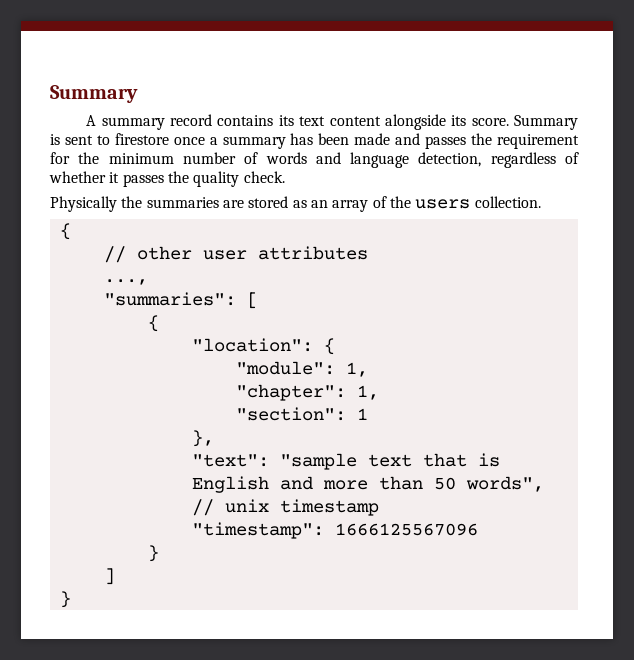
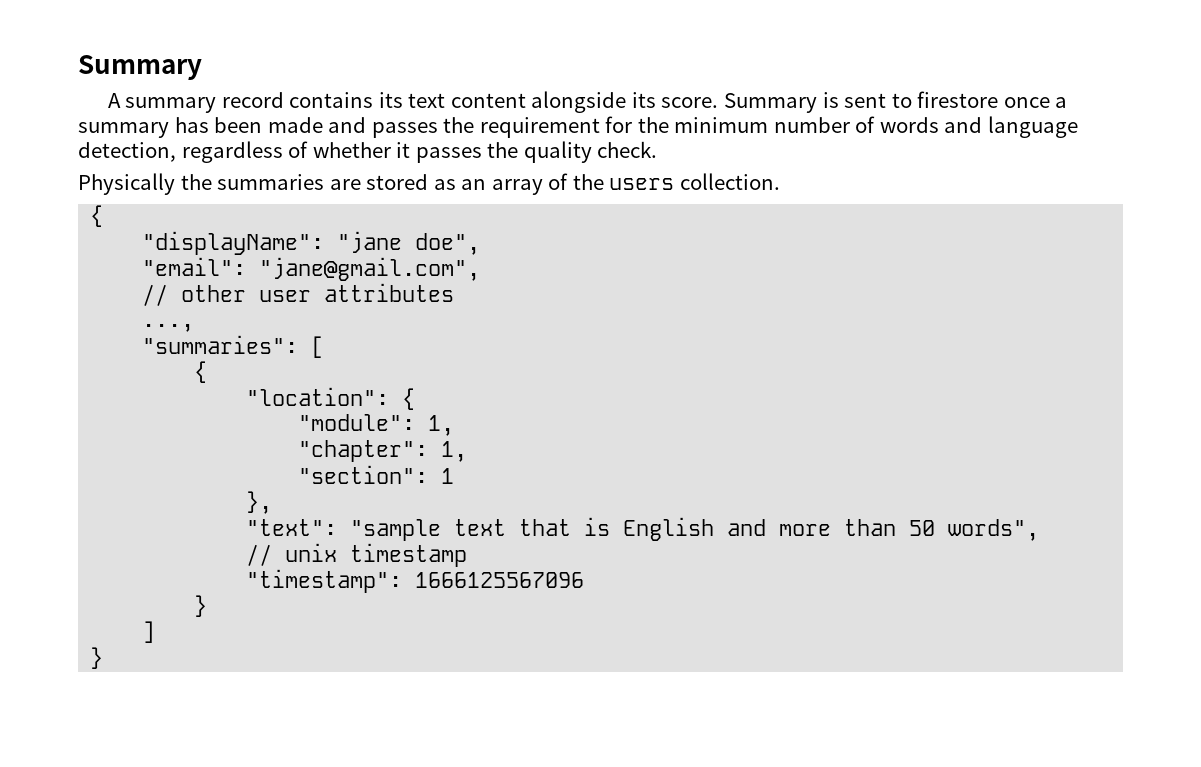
(71, 231) none -> [142,231,481,255] [142,257,481,281] // "displayName": "jane doe", // "email": "jane@gmail.com",

